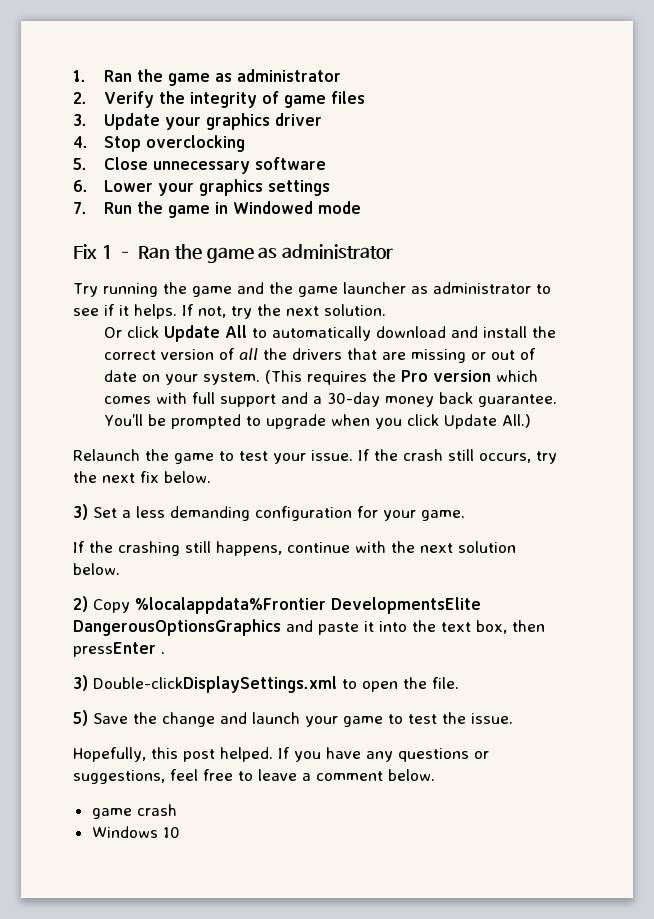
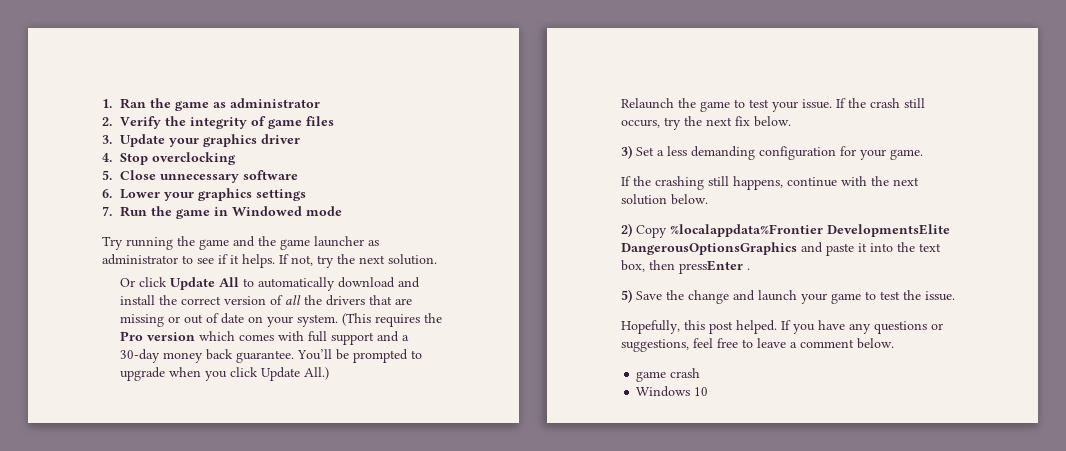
[73,244,394,263] // Fix 1 – Ran the game as administrator -> (342, 211) none
[73,675,459,693] // 3) Double-clickDisplaySettings.xml to open the file. -> (750, 269) none

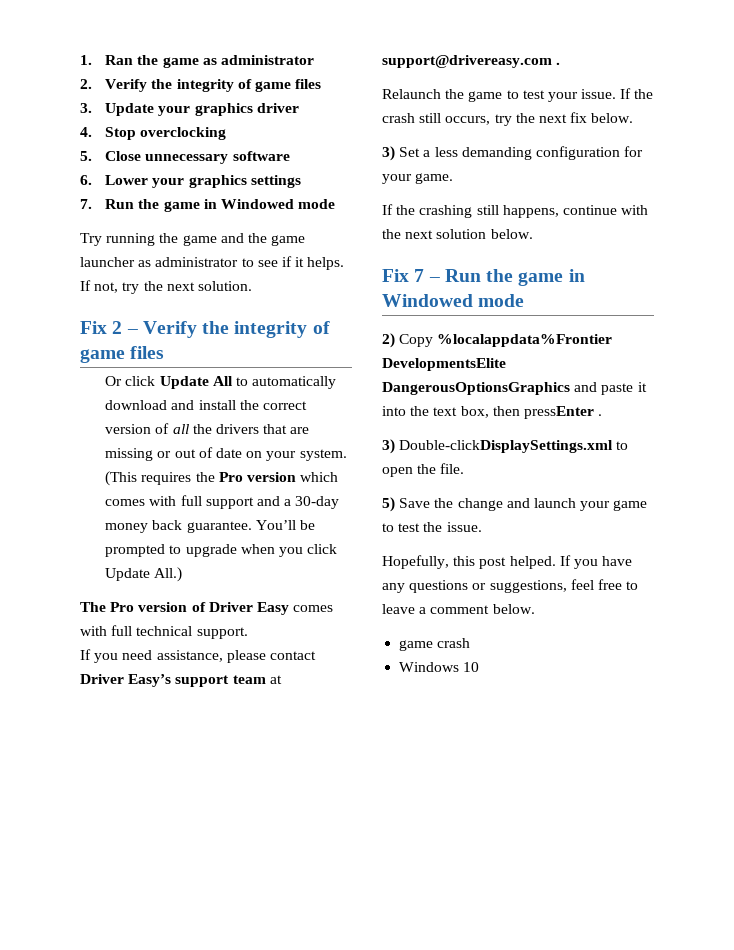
(437, 259) none -> [80,321,330,338] [80,346,165,363] // Fix 2 – Verify the integrity of game files
(329, 373) none -> [80,602,334,615] [80,625,248,639] [80,649,316,663] [80,674,282,687] [382,55,561,68] // The Pro version of Driver Easy comes with full technical support. // If you need assistance, please contact Driver Easy’s support team at support@drivereasy.com .
(708, 199) none -> [382,269,585,286] [382,294,525,307] // Fix 7 – Run the game in Windowed mode
(750, 269) none -> [382,439,629,454] [382,463,465,477] // 3) Double-clickDisplaySettings.xml to open the file.

